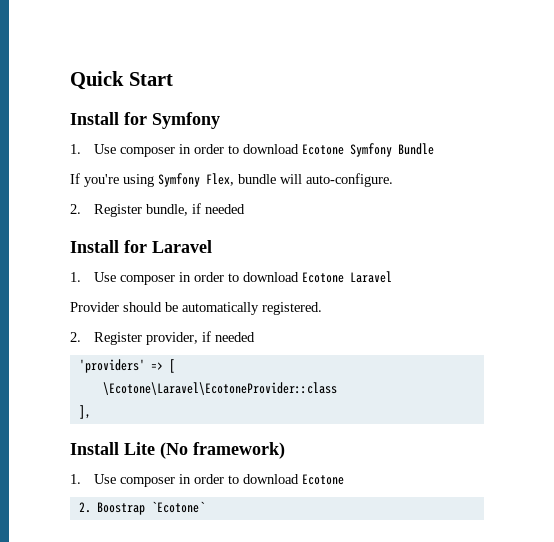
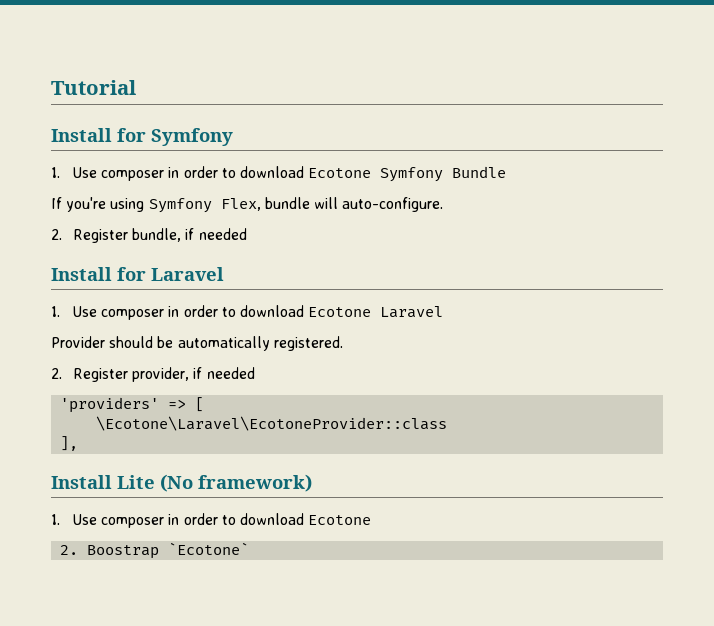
[70,71,173,90] Quick Start -> [51,80,136,95] Tutorial

